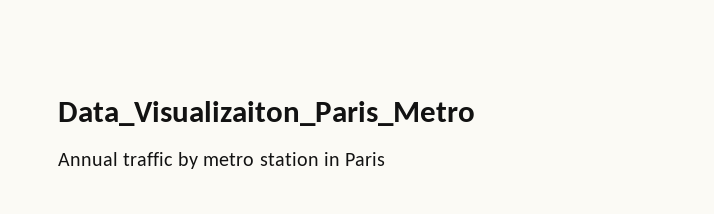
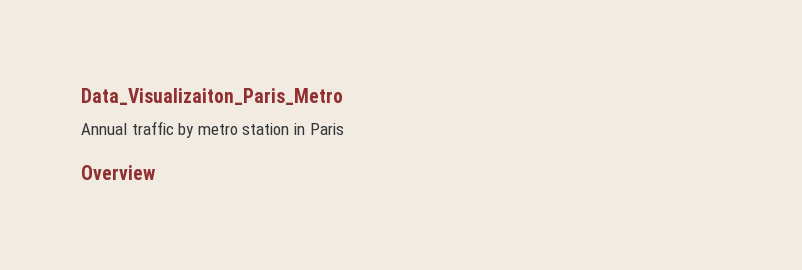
(386, 159) none -> [81,165,155,180] // Overview

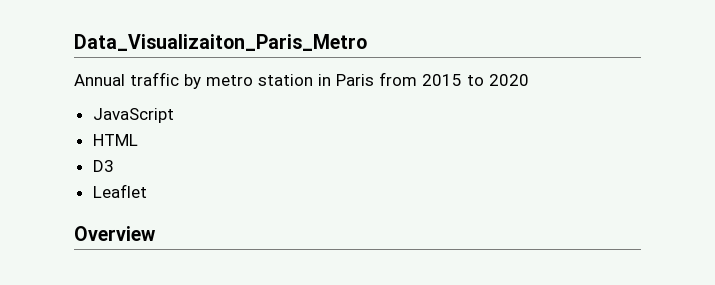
(344, 129) none -> [379,72,529,86] [92,108,174,123] [92,134,138,146] [92,160,114,172] [92,184,147,198] from 2015 to 2020 // JavaScript // HTML // D3 // Leaflet

